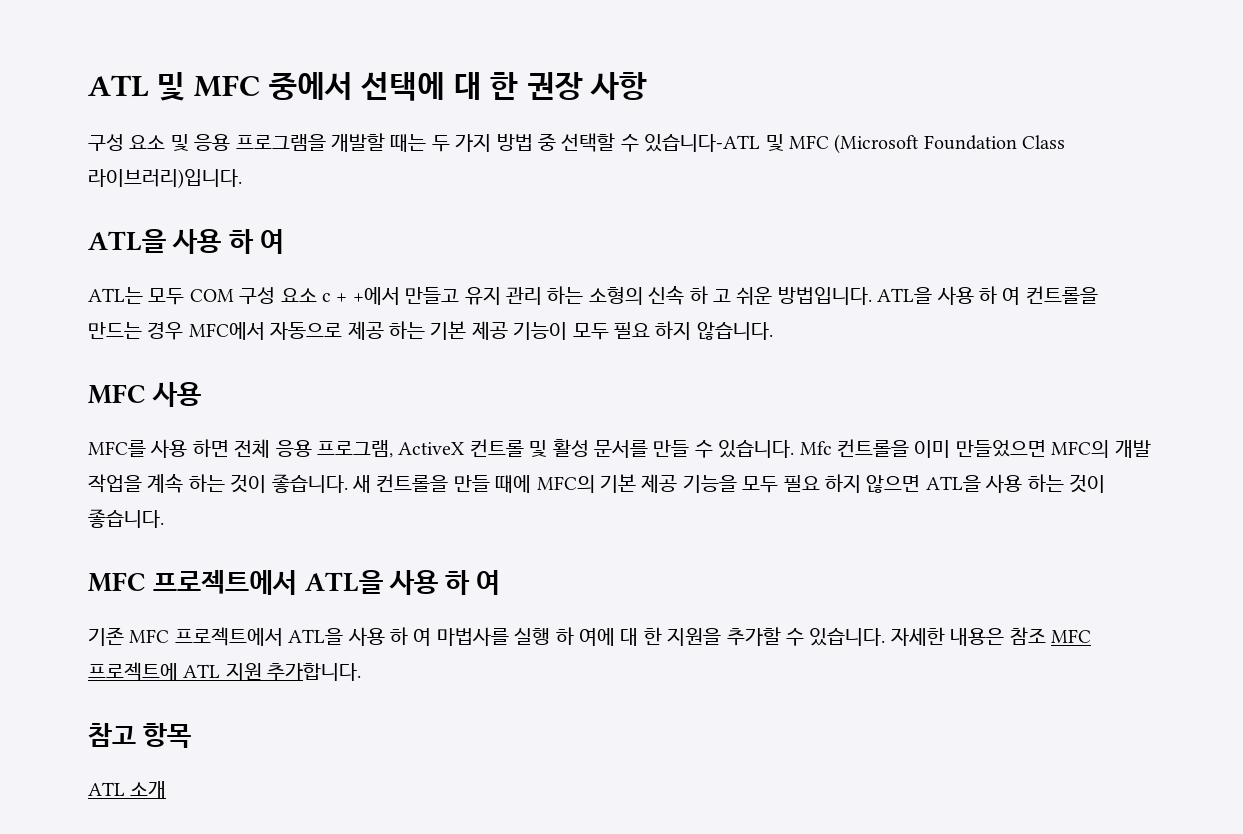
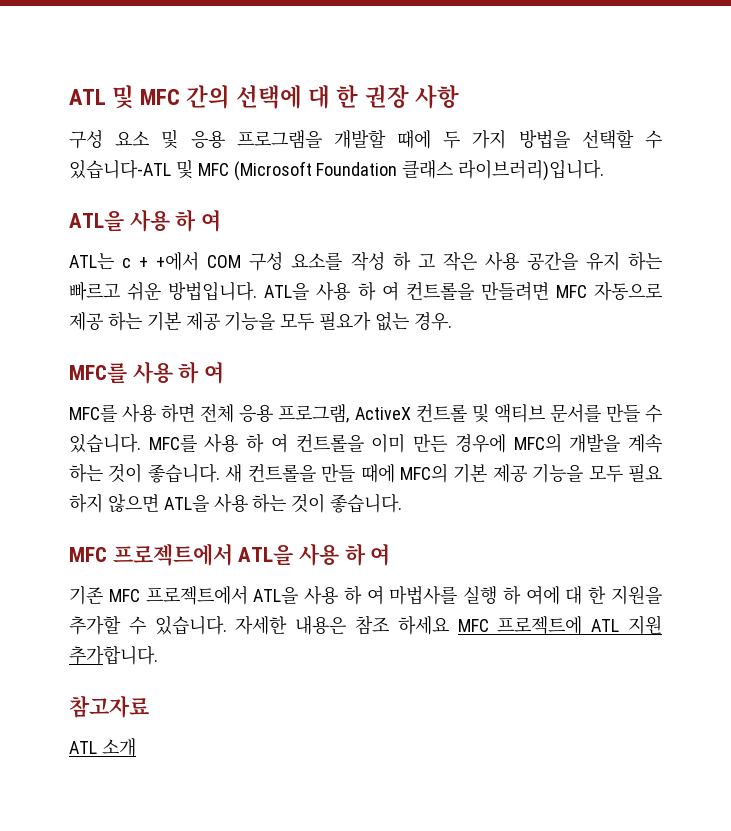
[269,72,354,100] 중에서 -> [186,85,231,109] 간의
[390,134,427,152] 때는 -> [397,130,432,149] 때에
[496,133,556,151] 방법 중 -> [518,129,570,149] 방법을
[1022,135,1066,149] Class -> [402,160,454,179] 클래스
[148,285,731,305] 모두 COM 구성 요소 c + +에서 만들고 유지 관리 하는 소형의 신속 하 고 -> [122,251,662,271] [69,281,120,301] c + +에서 COM 구성 요소를 작성 하 고 작은 사용 공간을 유지 하는 빠르고
[88,322,265,340] 만드는 경우 MFC에서 -> [480,282,587,301] 만들려면 MFC
[513,321,773,340] [88,382,202,407] 기능이 모두 필요 하지 않습니다. // MFC 사용 -> [224,311,452,331] [69,361,225,384] 기능을 모두 필요가 없는 경우. // MFC를 사용 하 여
[552,439,589,457] 활성 -> [493,403,545,423] 액티브
[799,439,1151,458] [88,474,142,493] Mfc 컨트롤을 이미 만들었으면 MFC의 개발 작업을 -> [148,433,621,453] MFC를 사용 하 여 컨트롤을 이미 만든 경우에 MFC의 개발을
(1046, 636) none -> [397,616,449,635] 하세요
[88,723,192,748] 참고 항목 -> [69,695,149,718] 참고자료

